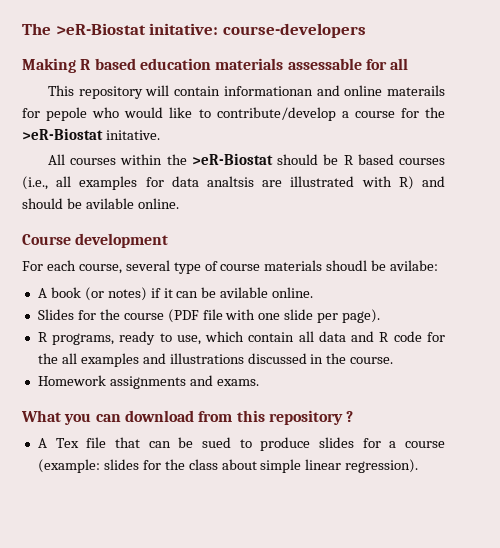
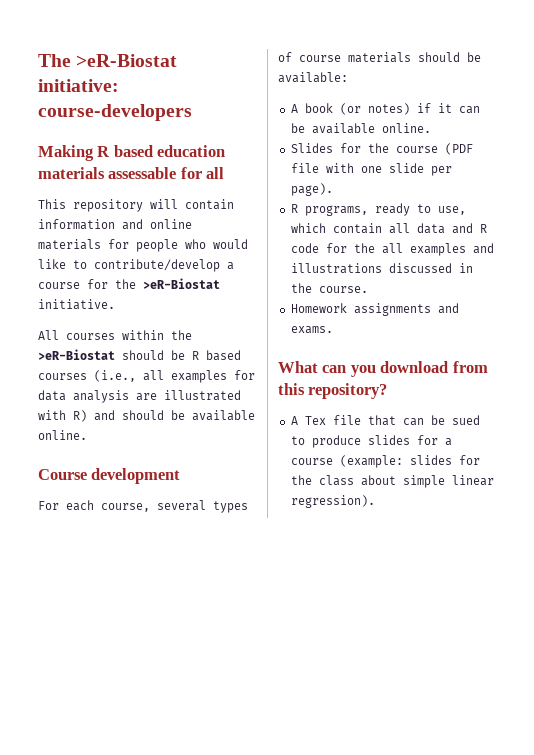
[149,23,219,35] initative: -> [38,79,119,92] initiative:
[223,86,313,96] informationan -> [38,219,115,230] information
[386,85,445,96] [22,107,88,121] materails for pepole -> [38,239,178,252] materials for people
[105,130,160,140] initative. -> [38,299,115,310] initiative.
[207,176,254,187] analtsis -> [73,390,129,403] analysis
[85,198,134,209] avilable -> [192,410,255,421] available
[173,262,201,274] type -> [213,501,248,513] types
[326,260,439,271] shoudl be avilabe: -> [418,52,481,62] [278,72,348,83] should be available:
[220,287,269,298] avilable -> [311,123,375,134] available
[64,413,121,425] you can -> [322,365,376,377] can you
[268,410,354,425] repository ? -> [308,383,388,399] repository?

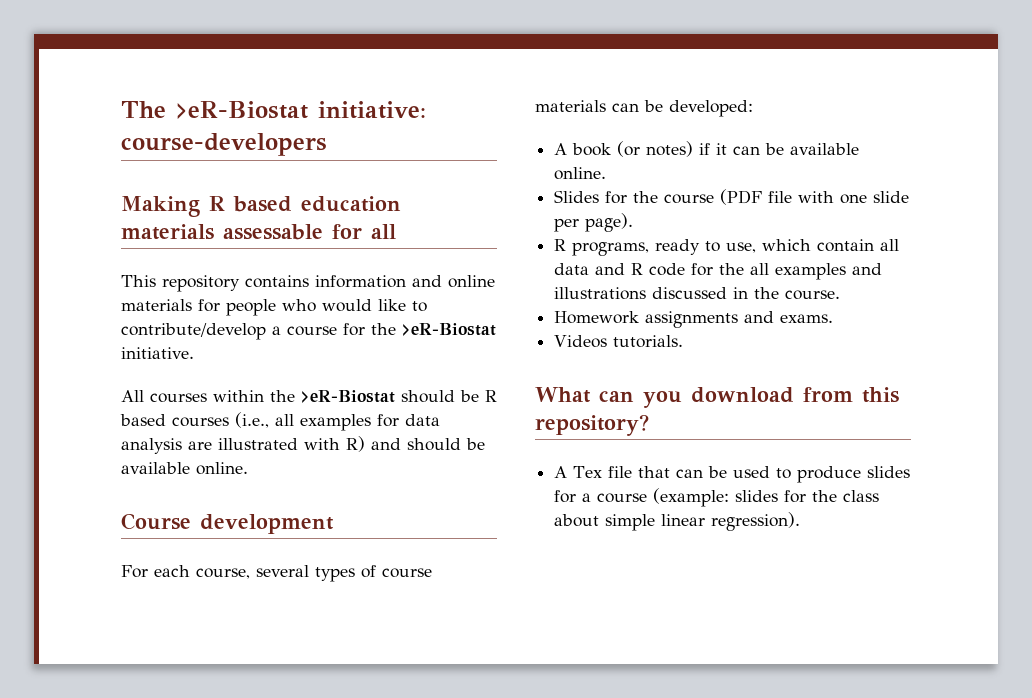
[150,199,234,210] will contain -> [245,275,309,288] contains
[418,52,481,62] [278,72,348,83] should be available: -> [612,100,753,117] can be developed:
(333, 330) none -> [554,335,684,348] // Videos tutorials.
[451,415,480,425] sued -> [733,466,771,478] used

